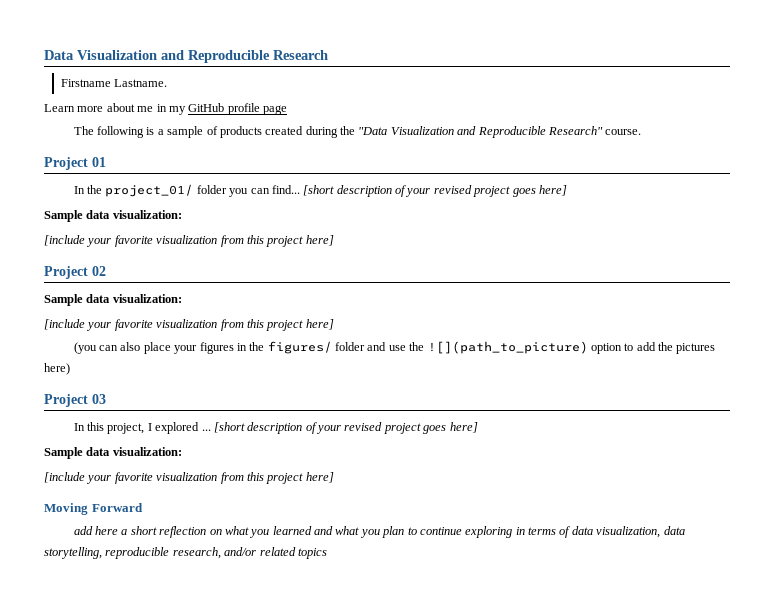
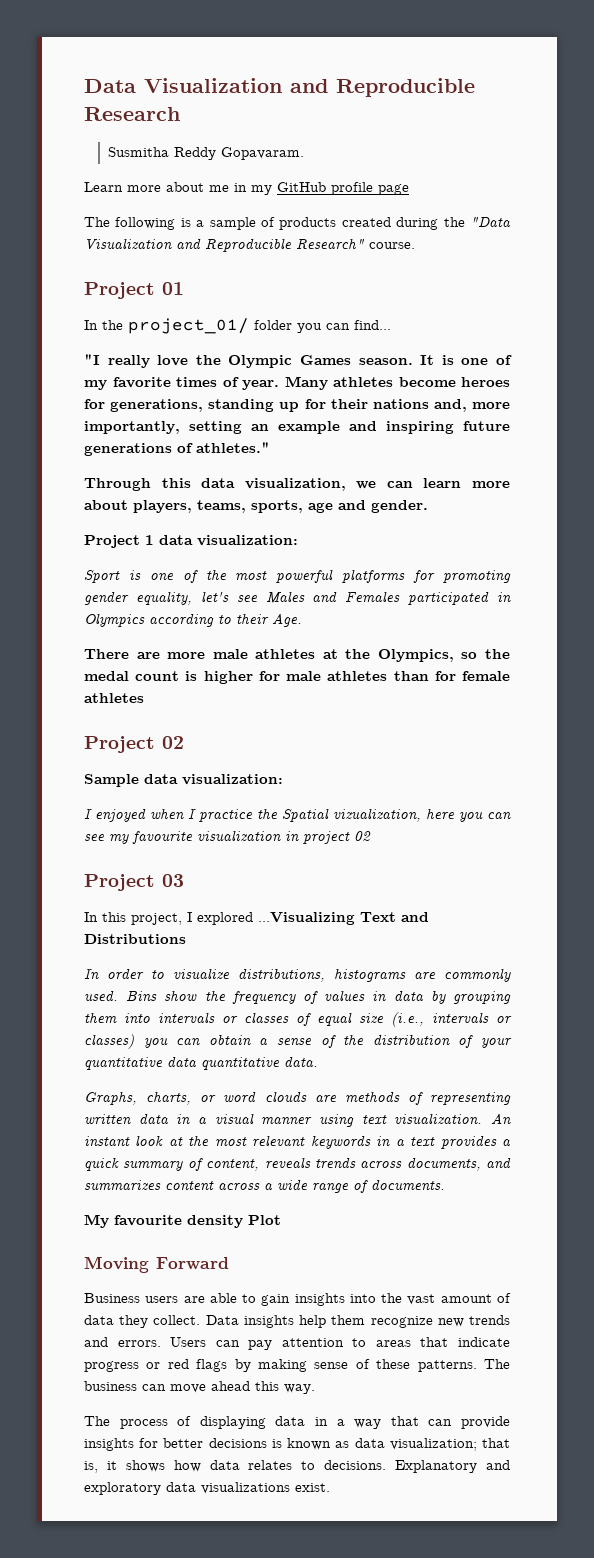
[60,79,168,87] Firstname Lastname. -> [108,147,305,160] Susmitha Reddy Gopavaram.
[303,185,567,197] [44,210,182,222] [44,235,334,247] [short description of your revised project goes here] // Sample data visualization: // [include your favorite visualization from this project here] -> [84,354,513,368] [84,376,510,390] [84,399,510,412] [84,421,510,434] [84,442,270,456] [84,478,510,491] [84,500,428,513] [84,535,298,548] [84,569,512,583] [84,591,511,605] [84,613,302,627] [84,649,510,662] [84,671,511,684] [84,693,144,703] // "I really love the Olympic Games season. It is one of my favorite times of year. Many athletes become heroes for generations, standing up for their nations and, more importantly, setting an example and inspiring future generations of athletes." // Through this data visualization, we can learn more about players, teams, sports, age and gender. // Project 1 data visualization: // Sport is one of the most powerful platforms for promoting gender equality, let's see Males and Females participated in Olympics according to their Age. // There are more male athletes at the Olympics, so the medal count is higher for male athletes than for female athletes
[44,319,334,331] [73,341,716,354] [44,363,70,375] [include your favorite visualization from this project here] // (you can also place your figures in the figures/ folder and use the ![](path_to_picture) option to add the pictures here) -> [84,808,511,822] [84,830,371,844] I enjoyed when I practice the Spatial vizualization, here you can see my favourite visualization in project 02
[201,422,478,434] [44,447,182,459] [44,472,334,484] [44,503,143,515] [73,526,685,538] [44,547,327,559] ... [short description of your revised project goes here] // Sample data visualization: // [include your favorite visualization from this project here] // Moving Forward // add here a short reflection on what you learned and what you plan to continue exploring in terms of data visualization, data storytelling, reproducible research, and/or related topics -> [258,912,429,925] [84,934,186,944] [84,968,511,982] [84,990,511,1004] [84,1012,512,1027] [84,1034,512,1049] [84,1056,318,1070] [84,1091,511,1105] [84,1113,512,1127] [84,1135,511,1149] [84,1157,511,1171] [84,1179,445,1193] [84,1214,281,1228] [84,1256,229,1273] [84,1293,511,1306] [84,1315,511,1328] [84,1337,510,1350] [84,1359,510,1372] [84,1381,315,1394] [84,1416,511,1429] [84,1438,511,1451] [84,1460,510,1473] [84,1482,330,1495] ...Visualizing Text and Distributions // In order to visualize distributions, histograms are commonly used. Bins show the frequency of values in data by grouping them into intervals or classes of equal size (i.e., intervals or classes) you can obtain a sense of the distribution of your quantitative data quantitative data. // Graphs, charts, or word clouds are methods of representing written data in a visual manner using text visualization. An instant look at the most relevant keywords in a text provides a quick summary of content, reveals trends across documents, and summarizes content across a wide range of documents. // My favourite density Plot // Moving Forward // Business users are able to gain insights into the vast amount of data they collect. Data insights help them recognize new trends and errors. Users can pay attention to areas that indicate progress or red flags by making sense of these patterns. The business can move ahead this way. // The process of displaying data in a way that can provide insights for better decisions is known as data visualization; that is, it shows how data relates to decisions. Explanatory and exploratory data visualizations exist.

